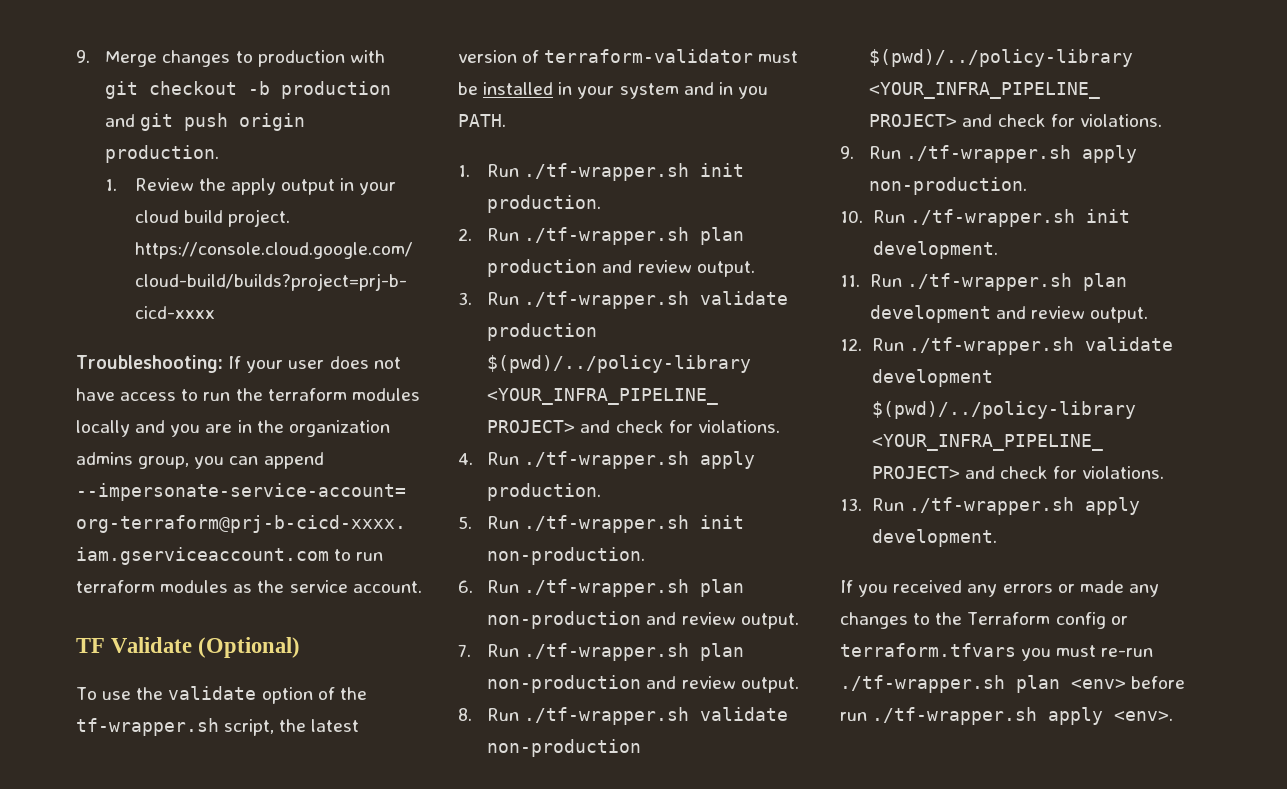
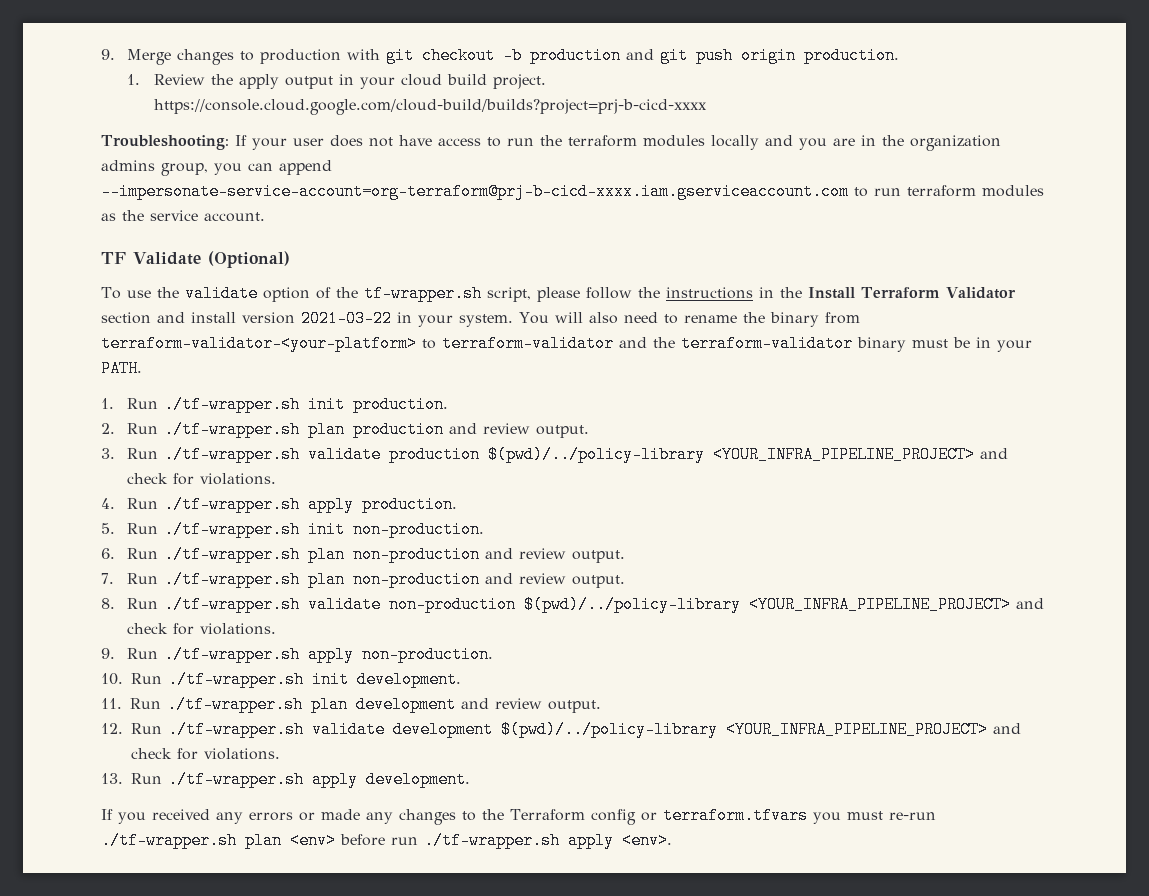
[279,719,360,732] [458,49,754,63] the latest version of terraform-validator -> [536,287,1016,302] [101,310,860,327] [101,335,906,352] please follow the instructions in the Install Terraform Validator section and install version 2021-03-22 in your system. You will also need to rename the binary from terraform-validator-<your-platform> to terraform-validator and the terraform-validator binary
[483,82,768,99] installed in your system and in you -> [976,337,1032,352] in your

